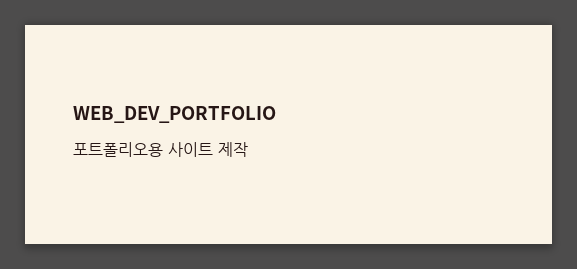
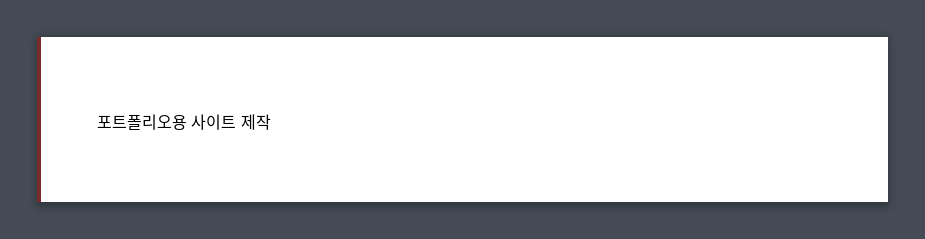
[73,106,276,123] WEB_DEV_PORTFOLIO // -> (97, 122) none

